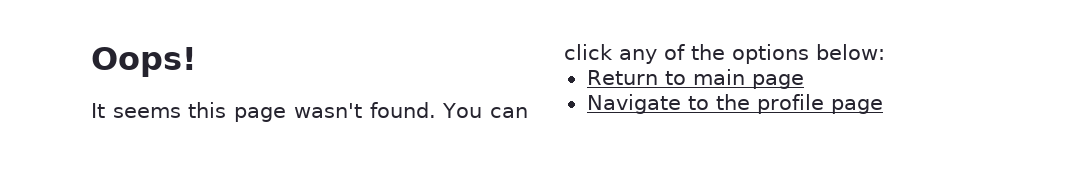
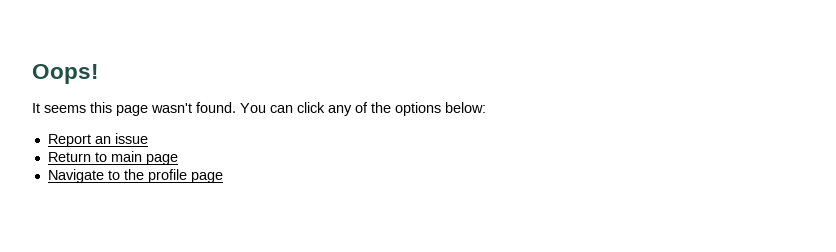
(885, 52) none -> [47,133,148,147] // Report an issue

